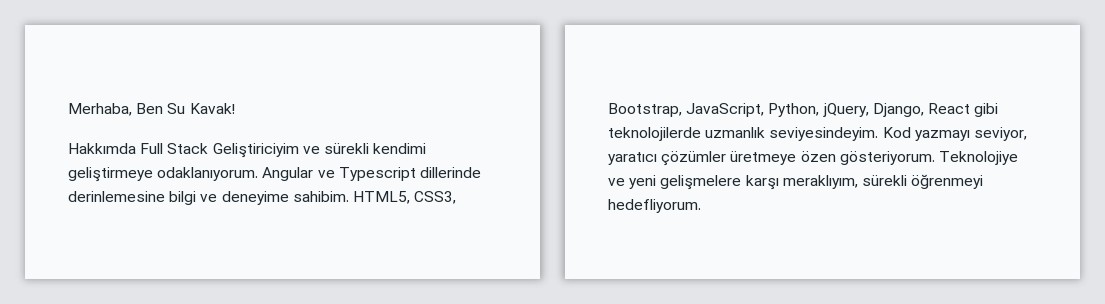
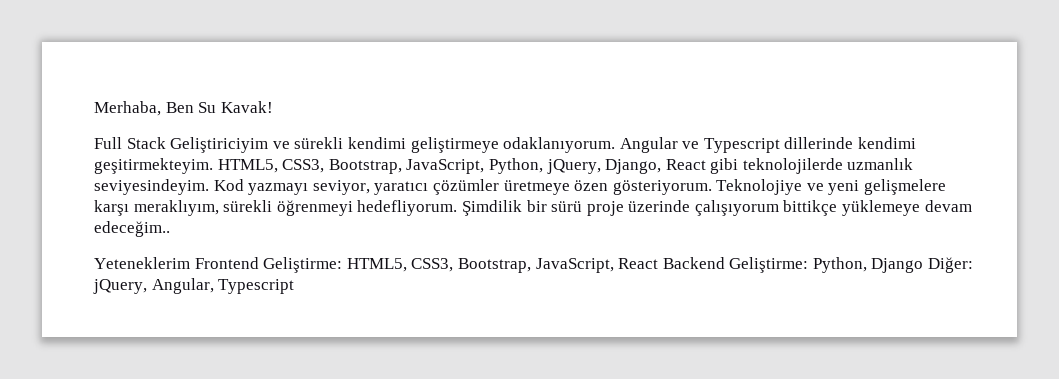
[68,143,136,154] Hakkımda -> (273, 107) none
[68,191,349,205] derinlemesine bilgi ve deneyime sahibim. -> [858,137,917,149] [94,158,213,174] kendimi geşitirmekteyim.
(701, 206) none -> [461,200,972,216] [94,221,170,237] [94,257,974,273] [93,278,295,294] Şimdilik bir sürü proje üzerinde çalışıyorum bittikçe yüklemeye devam edeceğim.. // Yeteneklerim Frontend Geliştirme: HTML5, CSS3, Bootstrap, JavaScript, React Backend Geliştirme: Python, Django Diğer: jQuery, Angular, Typescript

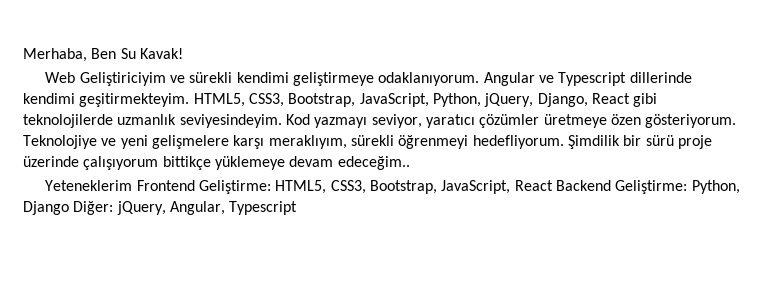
[94,137,166,149] Full Stack -> [45,72,76,83] Web

